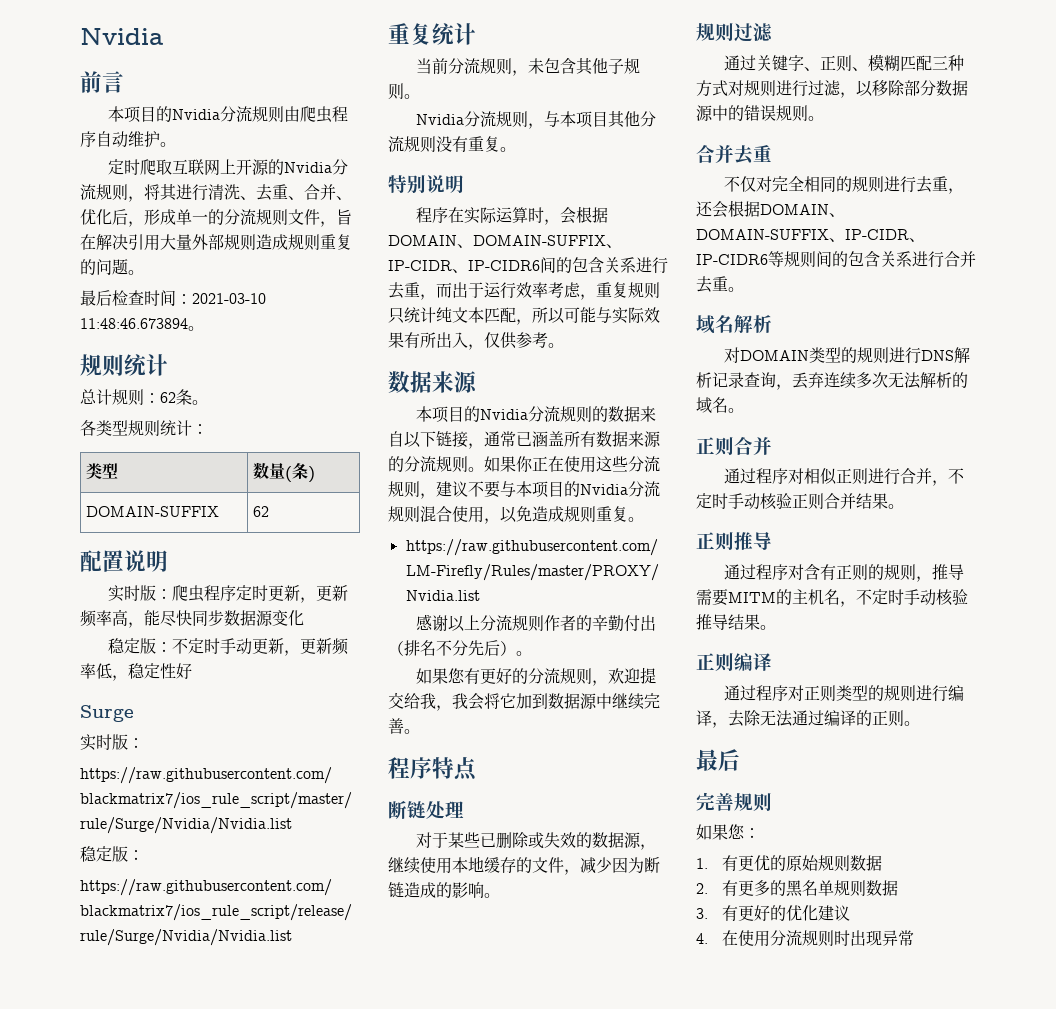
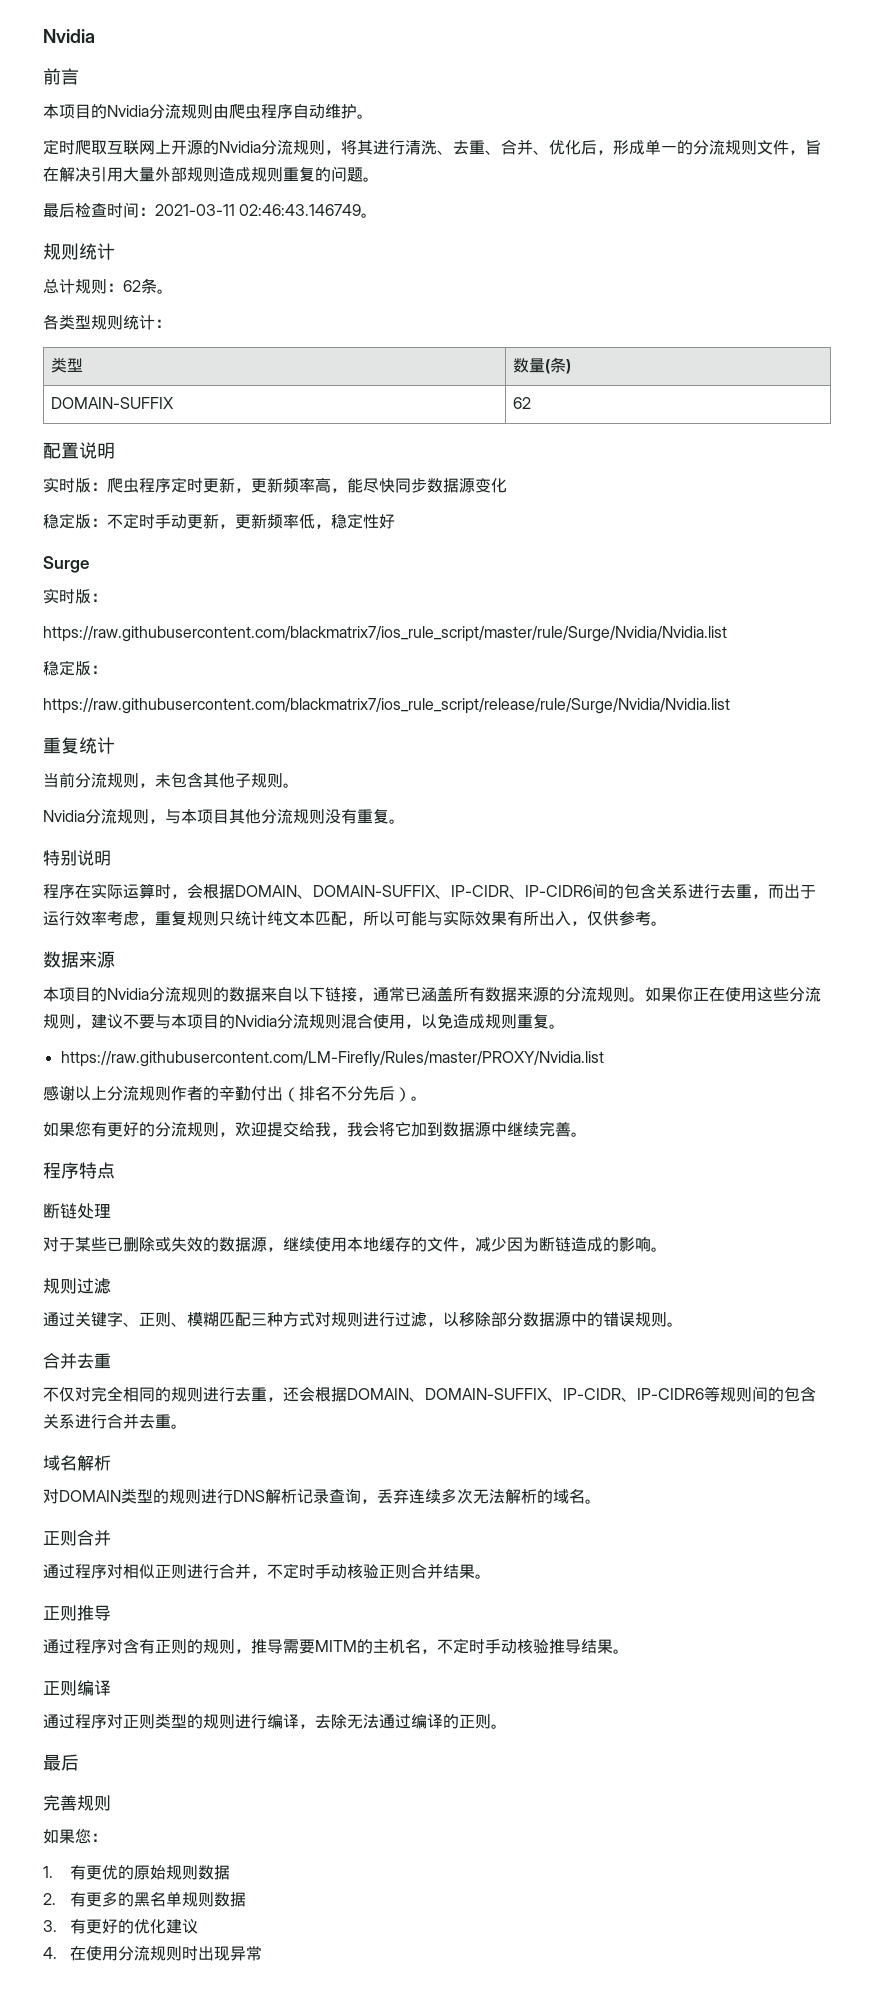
[192,293,266,304] [80,318,188,329] 2021-03-10 11:48:46.673894 -> [155,204,362,216] 2021-03-11 02:46:43.146749

